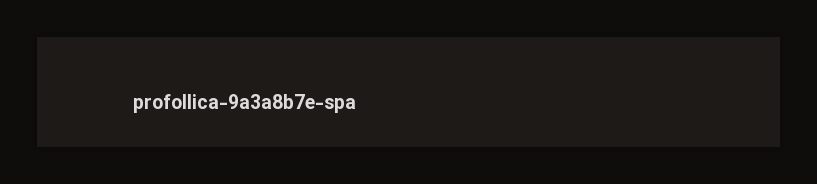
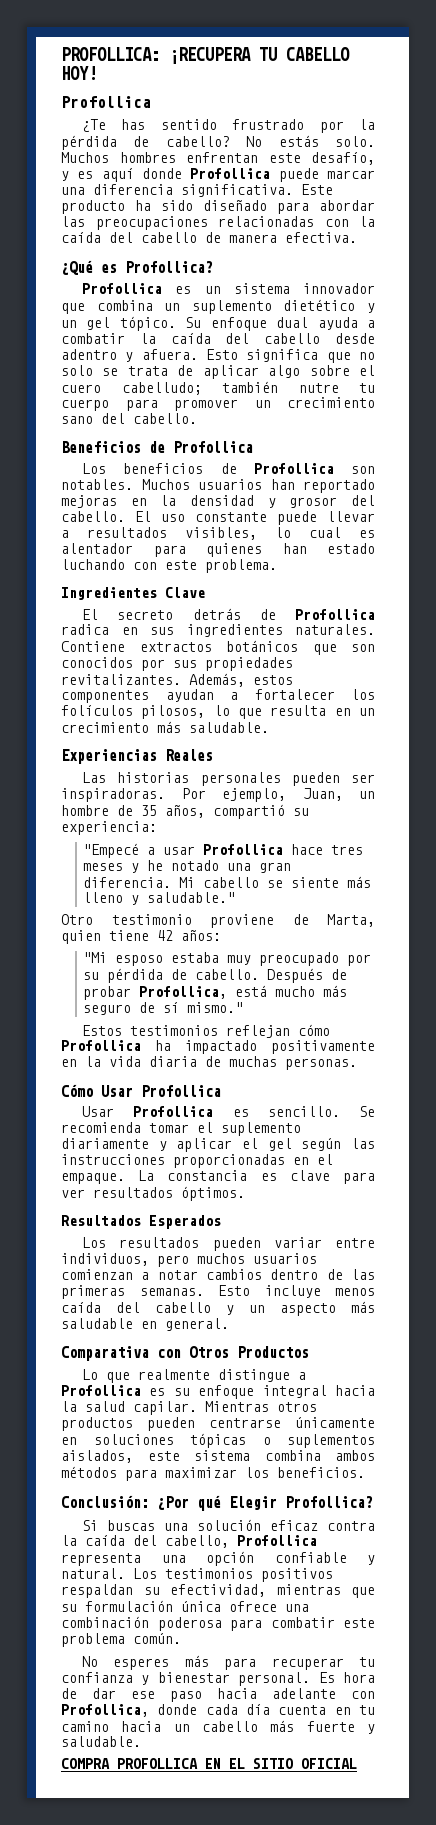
[133,94,356,113] profollica-9a3a8b7e-spa -> [61,47,350,64] [61,66,97,80] [61,96,151,108] [82,119,375,133] [61,135,375,150] [61,152,375,165] [61,168,375,182] [61,184,333,197] [61,200,375,214] [61,216,375,230] [61,232,357,243] [61,260,213,275] [82,283,375,294] [61,299,375,314] [61,316,375,331] [61,333,376,344] [61,349,375,363] [61,365,375,379] [61,381,375,395] [61,397,375,411] [61,413,197,424] [61,441,253,453] [82,463,375,474] [61,479,375,493] [61,495,375,508] [61,511,375,525] [61,527,375,540] [61,543,375,557] [61,559,277,573] [61,587,205,600] [82,608,375,620] [61,624,375,637] [61,640,375,655] [61,657,293,671] [61,673,293,687] [61,689,375,703] [61,705,375,719] [61,721,269,733] [61,749,213,764] [82,772,375,786] [61,788,375,802] [61,804,309,819] [61,821,157,835] [83,843,364,858] [83,860,292,873] [83,876,372,888] [83,892,236,905] [61,914,375,928] [61,930,221,944] [83,952,372,966] [83,968,348,983] [83,985,348,1000] [83,1002,244,1015] [82,1024,331,1038] [61,1040,375,1054] [61,1056,357,1070] [61,1084,221,1097] [82,1106,375,1117] [61,1122,301,1136] [61,1138,375,1152] [61,1154,333,1168] [61,1170,375,1184] [61,1186,245,1201] [61,1215,221,1229] [82,1237,375,1251] [61,1253,317,1267] [61,1269,375,1280] [61,1285,375,1299] [61,1301,375,1316] [61,1318,229,1331] [61,1346,309,1361] [82,1369,307,1383] [61,1385,375,1399] [61,1401,317,1415] [61,1417,375,1431] [61,1433,375,1448] [61,1450,375,1463] [61,1466,365,1481] [61,1495,373,1511] [82,1519,375,1531] [61,1535,317,1548] [61,1551,375,1566] [61,1568,333,1582] [61,1584,375,1598] [61,1600,309,1612] [61,1616,375,1631] [61,1633,181,1647] [82,1655,375,1670] [61,1672,375,1686] [61,1688,375,1702] [61,1704,375,1717] [61,1720,375,1734] [61,1736,141,1747] [61,1758,357,1769] PROFOLLICA: ¡RECUPERA TU CABELLO HOY! // Profollica // ¿Te has sentido frustrado por la pérdida de cabello? No estás solo. Muchos hombres enfrentan este desafío, y es aquí donde Profollica puede marcar una diferencia significativa. Este producto ha sido diseñado para abordar las preocupaciones relacionadas con la caída del cabello de manera efectiva. // ¿Qué es Profollica? // Profollica es un sistema innovador que combina un suplemento dietético y un gel tópico. Su enfoque dual ayuda a combatir la caída del cabello desde adentro y afuera. Esto significa que no solo se trata de aplicar algo sobre el cuero cabelludo; también nutre tu cuerpo para promover un crecimiento sano del cabello. // Beneficios de Profollica // Los beneficios de Profollica son notables. Muchos usuarios han reportado mejoras en la densidad y grosor del cabello. El uso constante puede llevar a resultados visibles, lo cual es alentador para quienes han estado luchando con este problema. // Ingredientes Clave // El secreto detrás de Profollica radica en sus ingredientes naturales. Contiene extractos botánicos que son conocidos por sus propiedades revitalizantes. Además, estos componentes ayudan a fortalecer los folículos pilosos, lo que resulta en un crecimiento más saludable. // Experiencias Reales // Las historias personales pueden ser inspiradoras. Por ejemplo, Juan, un hombre de 35 años, compartió su experiencia: // "Empecé a usar Profollica hace tres meses y he notado una gran diferencia. Mi cabello se siente más lleno y saludable." // Otro testimonio proviene de Marta, quien tiene 42 años: // "Mi esposo estaba muy preocupado por su pérdida de cabello. Después de probar Profollica, está mucho más seguro de sí mismo." // Estos testimonios reflejan cómo Profollica ha impactado positivamente en la vida diaria de muchas personas. // Cómo Usar Profollica // Usar Profollica es sencillo. Se recomienda tomar el suplemento diariamente y aplicar el gel según las instrucciones proporcionadas en el empaque. La constancia es clave para ver resultados óptimos. // Resultados Esperados // Los resultados pueden variar entre individuos, pero muchos usuarios comienzan a notar cambios dentro de las primeras semanas. Esto incluye menos caída del cabello y un aspecto más saludable en general. // Comparativa con Otros Productos // Lo que realmente distingue a Profollica es su enfoque integral hacia la salud capilar. Mientras otros productos pueden centrarse únicamente en soluciones tópicas o suplementos aislados, este sistema combina ambos métodos para maximizar los beneficios. // Conclusión: ¿Por qué Elegir Profollica? // Si buscas una solución eficaz contra la caída del cabello, Profollica representa una opción confiable y natural. Los testimonios positivos respaldan su efectividad, mientras que su formulación única ofrece una combinación poderosa para combatir este problema común. // No esperes más para recuperar tu confianza y bienestar personal. Es hora de dar ese paso hacia adelante con Profollica, donde cada día cuenta en tu camino hacia un cabello más fuerte y saludable. // COMPRA PROFOLLICA EN EL SITIO OFICIAL

